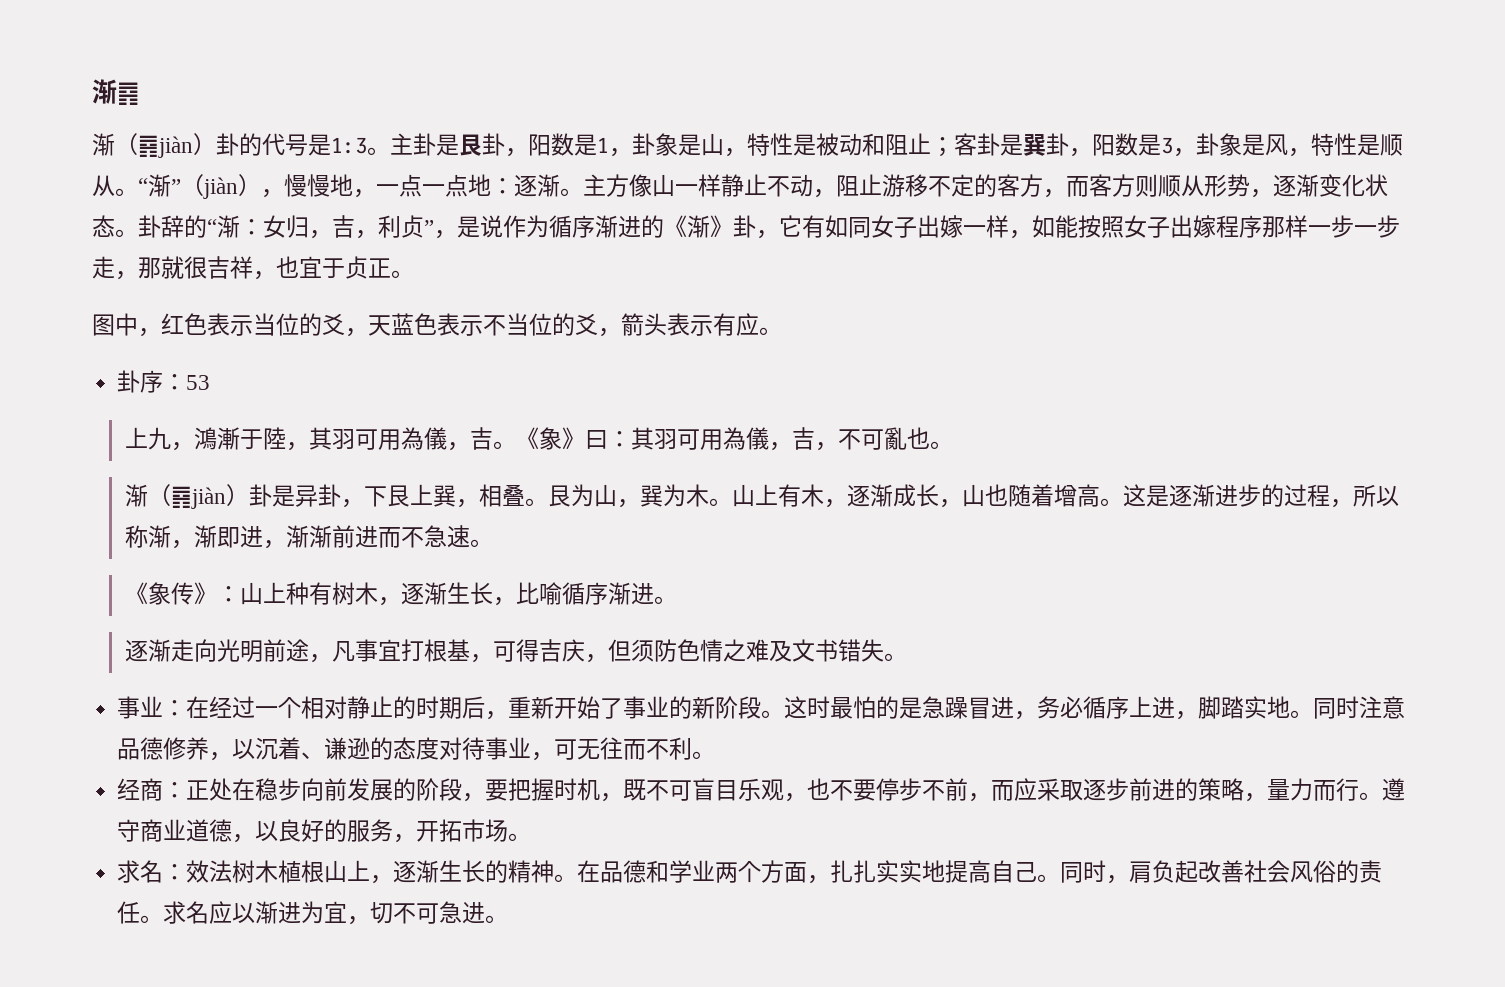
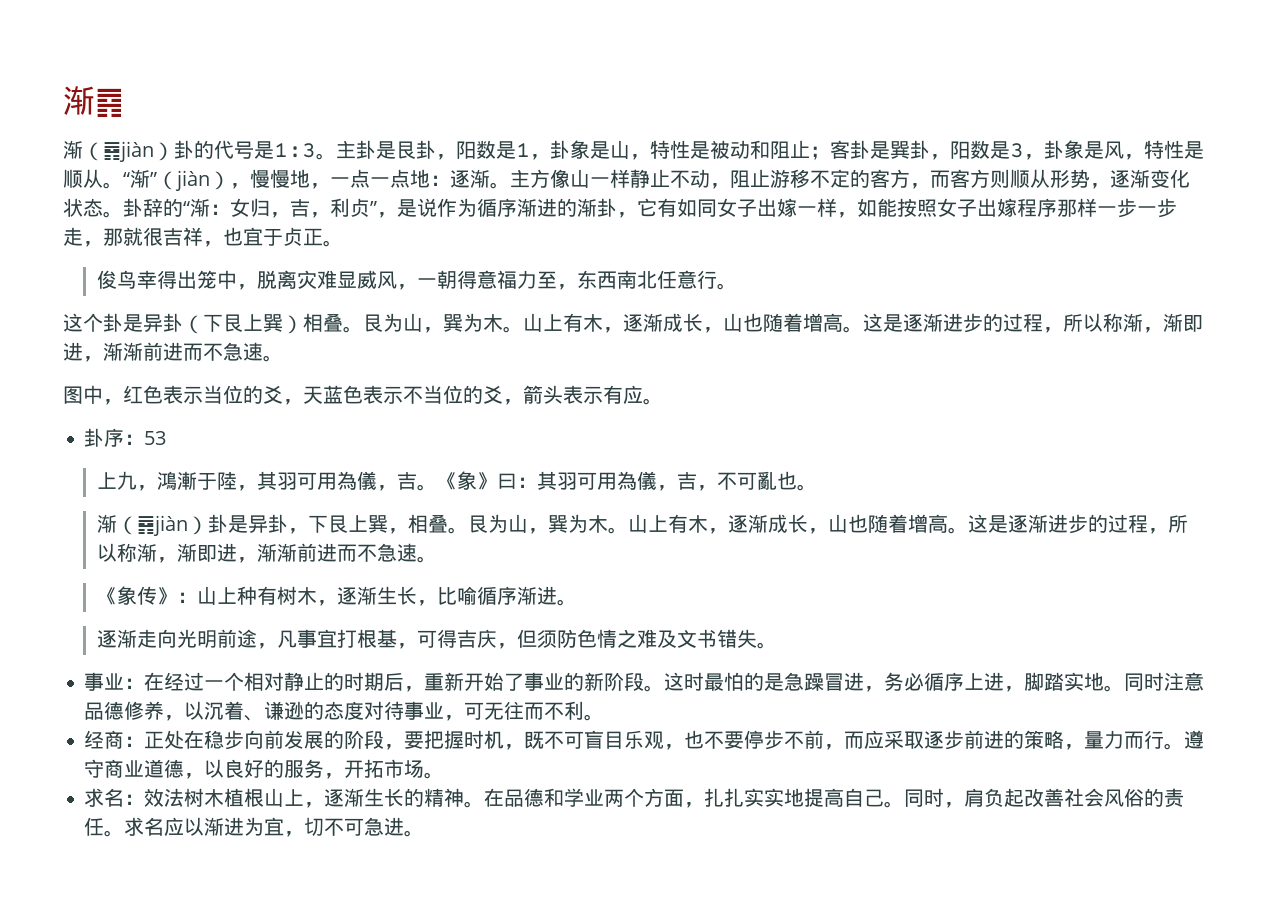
[664,215,733,238] 《渐》 -> [577,198,597,217] 渐
(414, 274) none -> [96,270,737,290] [63,313,1203,334] [63,342,283,362] // 俊鸟幸得出笼中，脱离灾难显威风，一朝得意福力至，东西南北任意行。 // 这个卦是异卦（下艮上巽）相叠。艮为山，巽为木。山上有木，逐渐成长，山也随着增高。这是逐渐进步的过程，所以称渐，渐即进，渐渐前进而不急速。

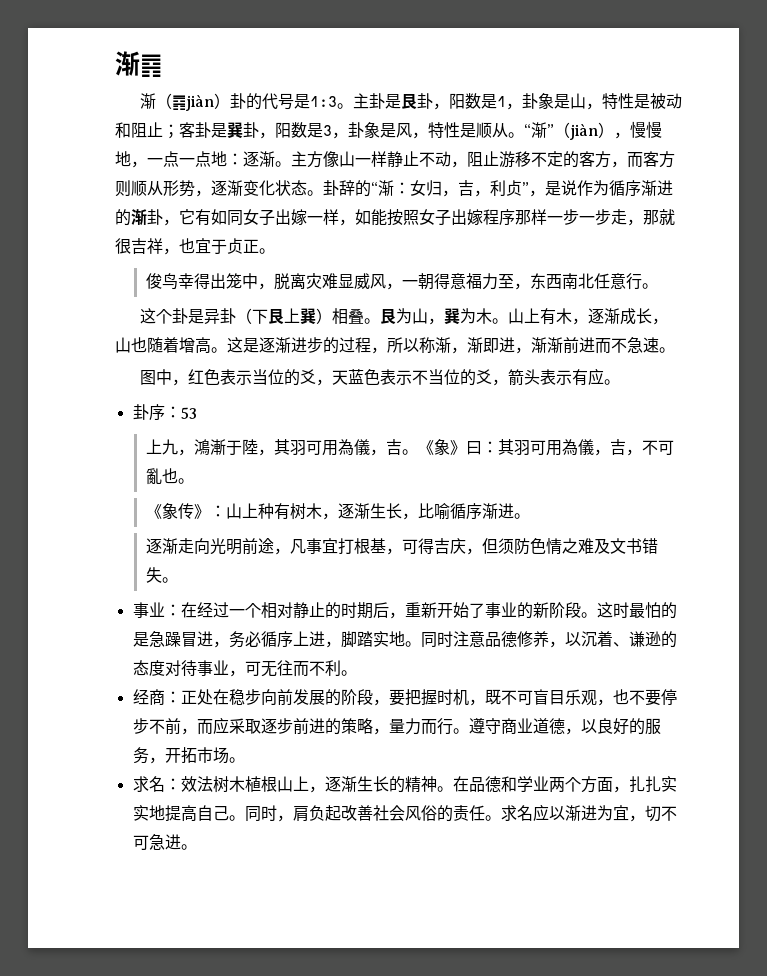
[96,514,1188,536] [96,543,437,563] // 渐（䷴jiàn）卦是异卦，下艮上巽，相叠。艮为山，巽为木。山上有木，逐渐成长，山也随着增高。这是逐渐进步的过程，所以称渐，渐即进，渐渐前进而不急速。 -> (194, 481) none

